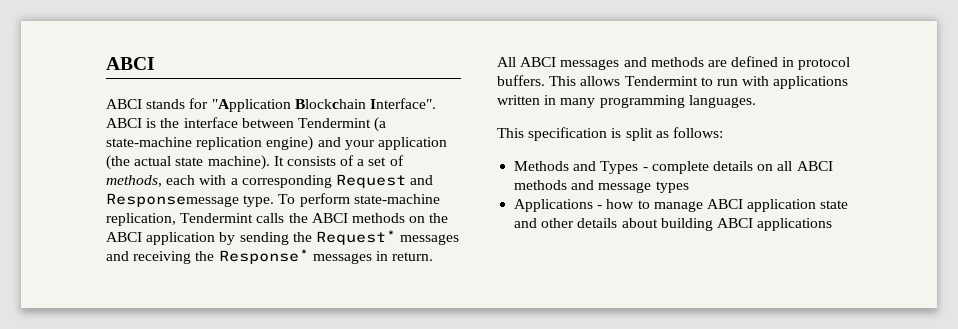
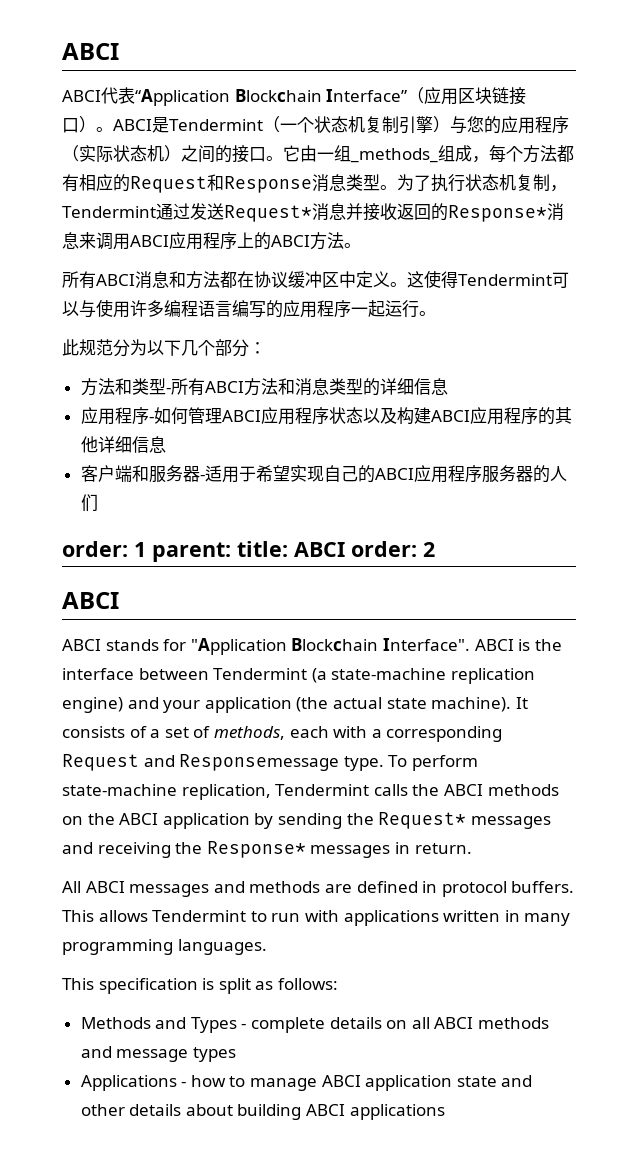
[106,57,155,70] ABCI -> [62,43,119,60] [62,87,527,106] [62,116,569,134] [62,145,574,163] [62,174,567,193] [62,203,564,222] [62,232,361,250] [62,270,569,289] [62,299,436,318] [62,339,266,357] [80,378,448,396] [80,407,572,425] [80,436,166,453] [80,465,567,483] [80,494,98,512] [62,541,435,562] [62,592,119,609] ABCI // ABCI代表“Application Blockchain Interface”（应用区块链接口）。ABCI是Tendermint（一个状态机复制引擎）与您的应用程序（实际状态机）之间的接口。它由一组_methods_组成，每个方法都有相应的Request和Response消息类型。为了执行状态机复制，Tendermint通过发送Request*消息并接收返回的Response*消息来调用ABCI应用程序上的ABCI方法。 // 所有ABCI消息和方法都在协议缓冲区中定义。这使得Tendermint可以与使用许多编程语言编写的应用程序一起运行。 // 此规范分为以下几个部分： // 方法和类型-所有ABCI方法和消息类型的详细信息 // 应用程序-如何管理ABCI应用程序状态以及构建ABCI应用程序的其他详细信息 // 客户端和服务器-适用于希望实现自己的ABCI应用程序服务器的人们 // order: 1 parent: title: ABCI order: 2 // ABCI

